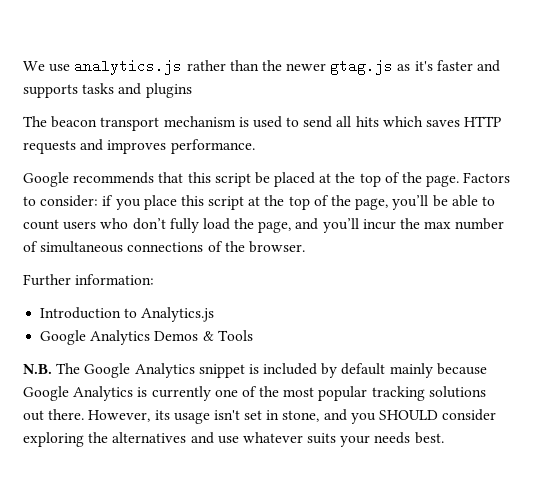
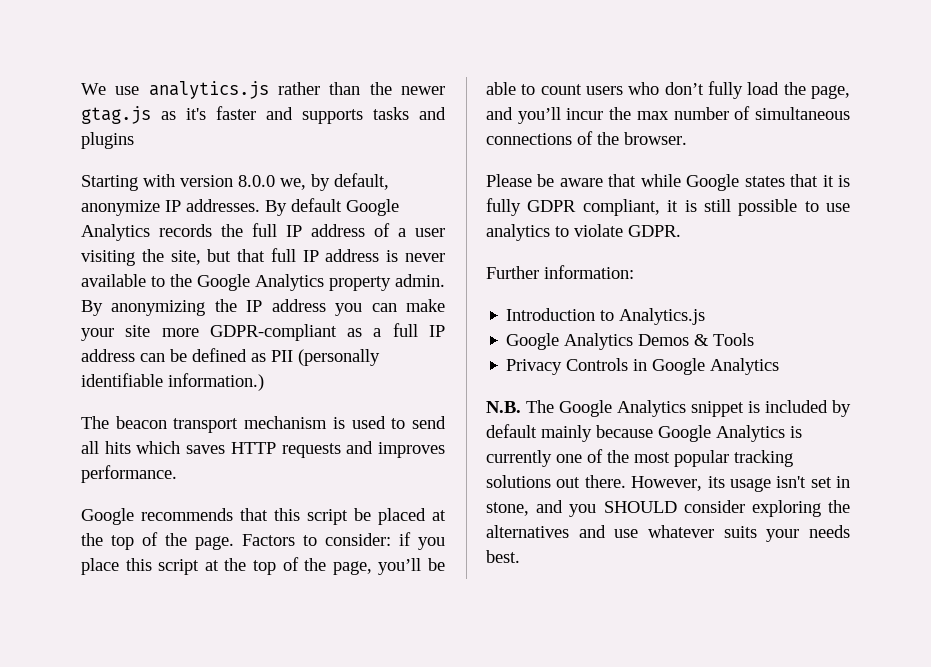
(192, 90) none -> [81,173,389,191] [81,198,399,216] [81,223,445,241] [81,248,445,266] [81,274,445,291] [81,299,445,316] [81,323,445,341] [81,348,380,366] [81,373,264,391] // Starting with version 8.0.0 we, by default, anonymize IP addresses. By default Google Analytics records the full IP address of a user visiting the site, but that full IP address is never available to the Google Analytics property admin. By anonymizing the IP address you can make your site more GDPR-compliant as a full IP address can be defined as PII (personally identifiable information.)
(305, 247) none -> [486,174,850,191] [486,198,850,216] [486,224,681,241] // Please be aware that while Google states that it is fully GDPR compliant, it is still possible to use analytics to violate GDPR.
(253, 335) none -> [506,358,780,375] // Privacy Controls in Google Analytics

